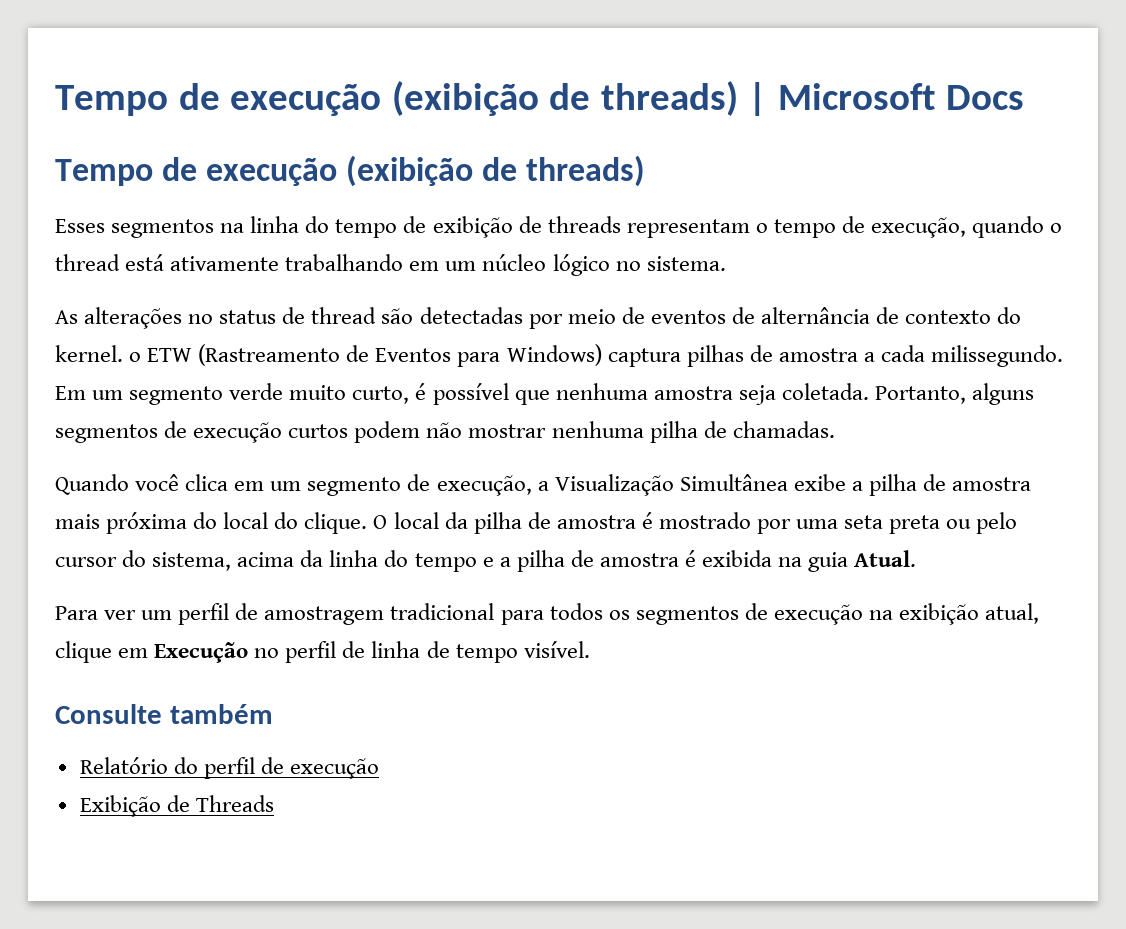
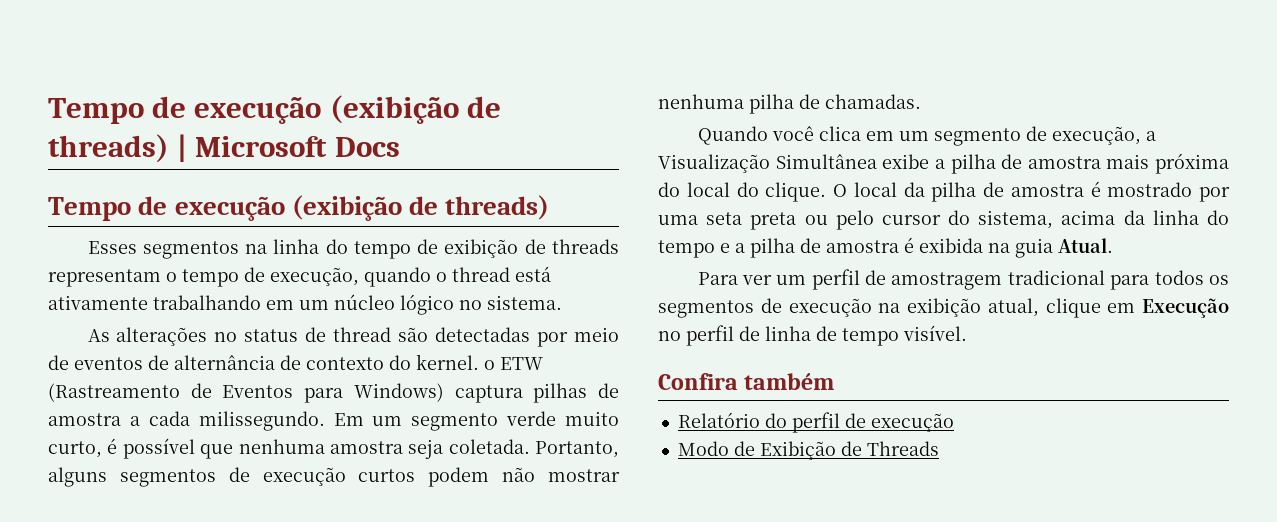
[55,704,162,724] Consulte -> [658,373,738,390] Confira
(380, 768) none -> [677,441,755,456] Modo de

